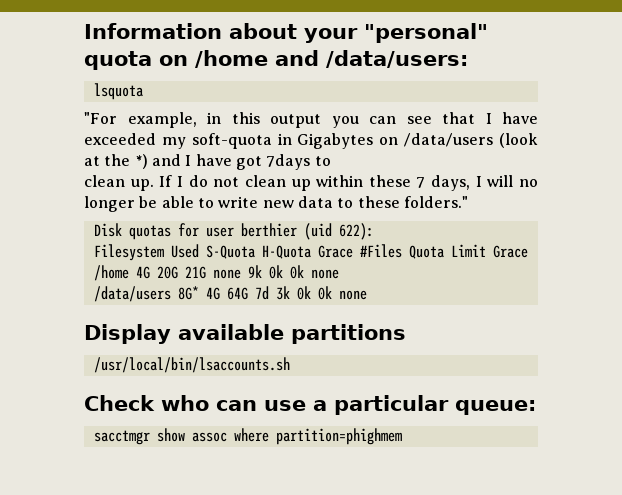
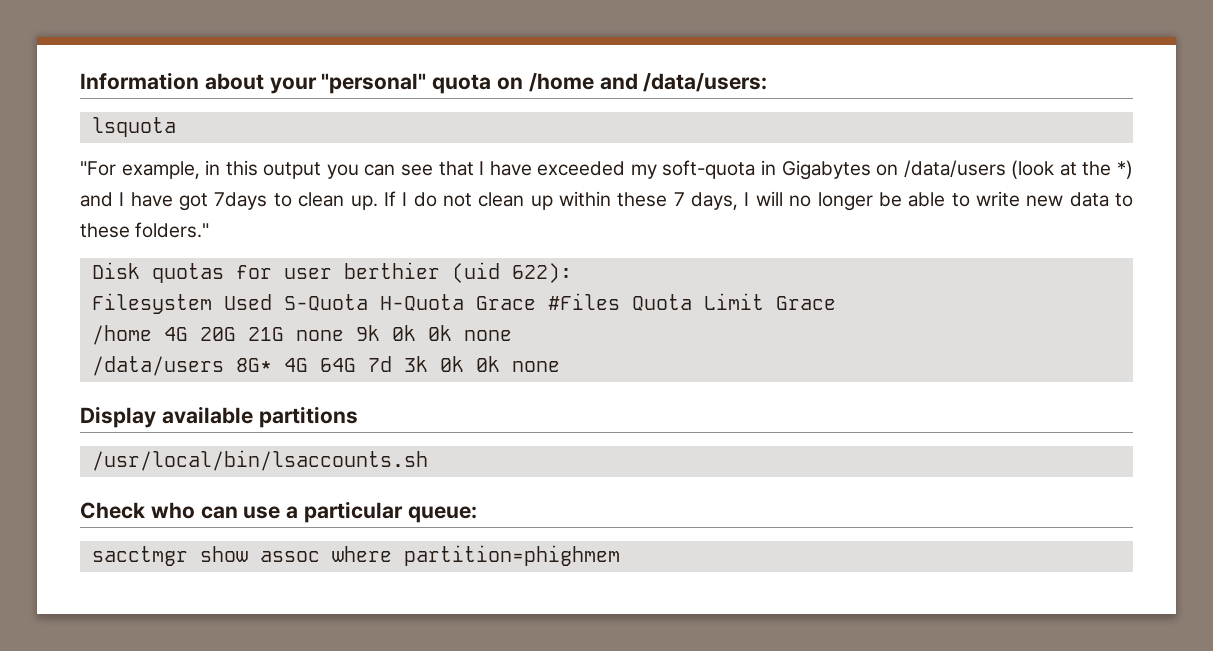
(331, 161) // -> (292, 200) none

